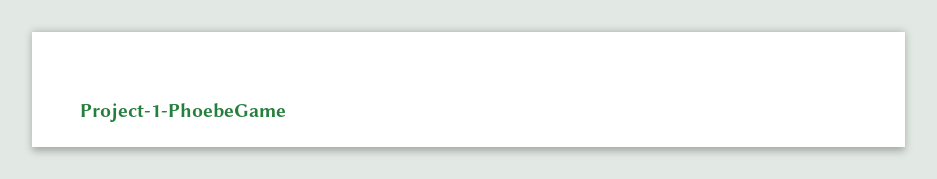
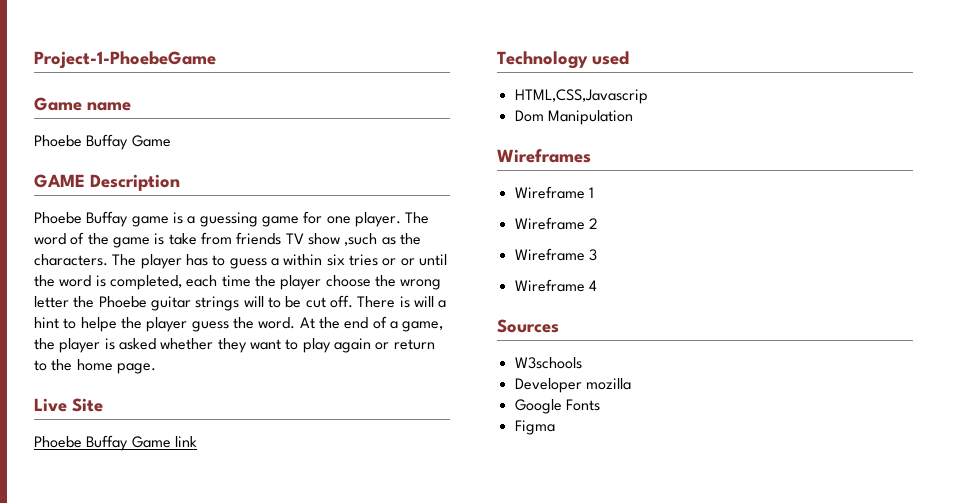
(286, 112) none -> [34,97,131,111] [34,134,171,150] [34,174,180,191] [34,211,430,227] [34,232,421,248] [34,254,447,269] [34,275,442,290] [34,295,447,311] [34,316,444,332] [34,338,435,353] [34,359,156,374] [34,398,103,412] [34,435,197,451] [497,51,629,69] [514,89,648,104] [514,110,633,125] [497,149,591,163] [514,186,594,199] [514,217,598,230] [514,248,597,261] [514,279,597,292] [497,319,559,333] [514,357,582,369] [514,378,631,393] [514,399,600,414] [514,420,555,435] // Game name // Phoebe Buffay Game // GAME Description // Phoebe Buffay game is a guessing game for one player. The word of the game is take from friends TV show ,such as the characters. The player has to guess a within six tries or or until the word is completed, each time the player choose the wrong letter the Phoebe guitar strings will to be cut off. There is will a hint to helpe the player guess the word. At the end of a game, the player is asked whether they want to play again or return to the home page. // Live Site // Phoebe Buffay Game link // Technology used // HTML,CSS,Javascrip // Dom Manipulation // Wireframes // Wireframe 1 // Wireframe 2 // Wireframe 3 // Wireframe 4 // Sources // W3schools // Developer mozilla // Google Fonts // Figma

